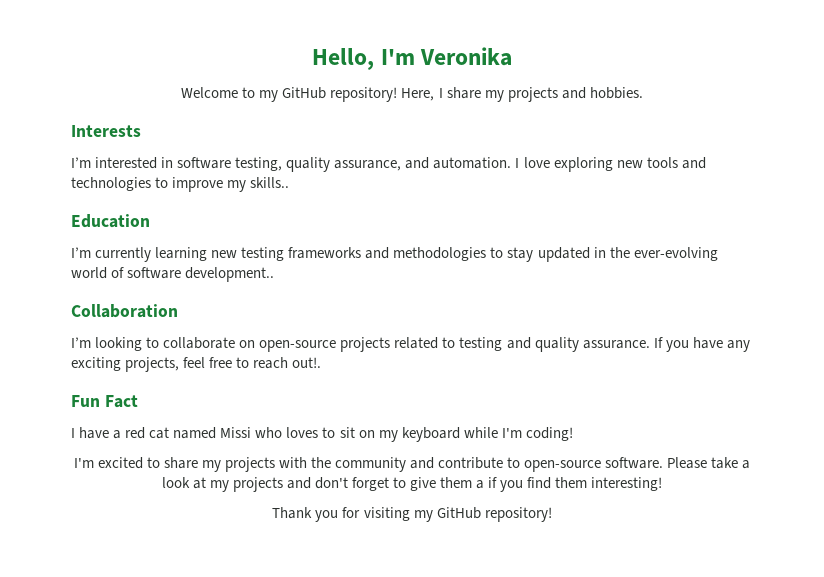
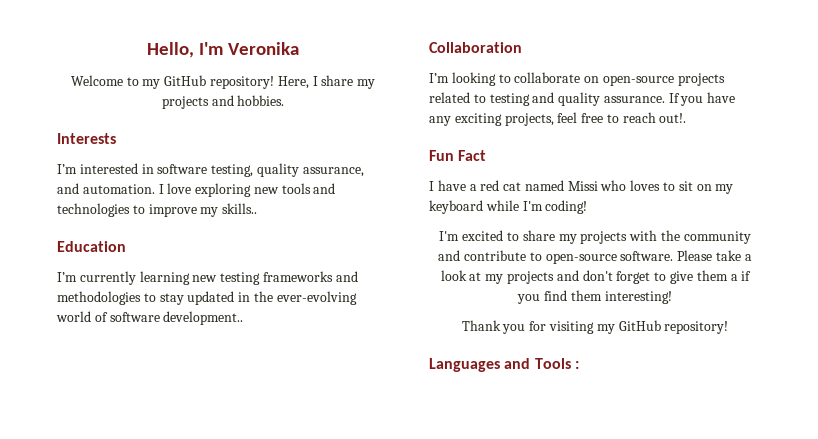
(552, 514) none -> [429,358,579,372] // Languages and Tools :

